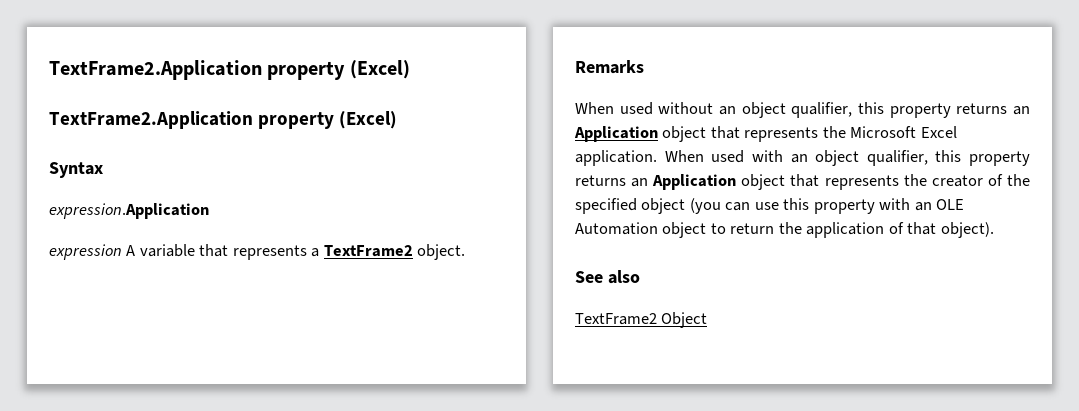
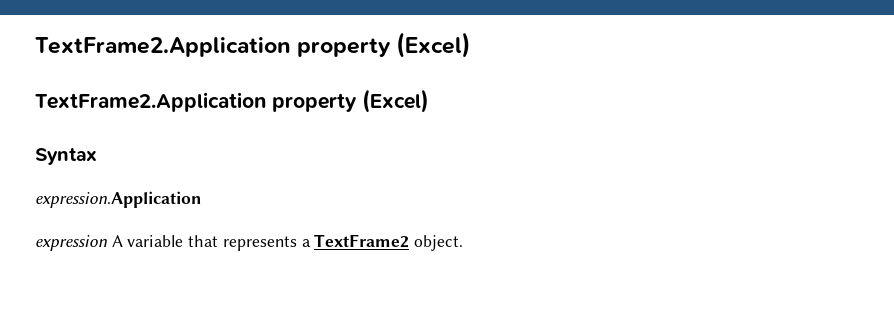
[575,60,644,74] [575,102,1030,118] [574,126,957,142] [575,150,1030,166] [575,174,1030,190] [575,198,965,214] [575,222,994,238] [575,270,640,284] [575,312,708,328] // Remarks // When used without an object qualifier, this property returns an Application object that represents the Microsoft Excel application. When used with an object qualifier, this property returns an Application object that represents the creator of the specified object (you can use this property with an OLE Automation object to return the application of that object). // See also // TextFrame2 Object -> (464, 243) none

